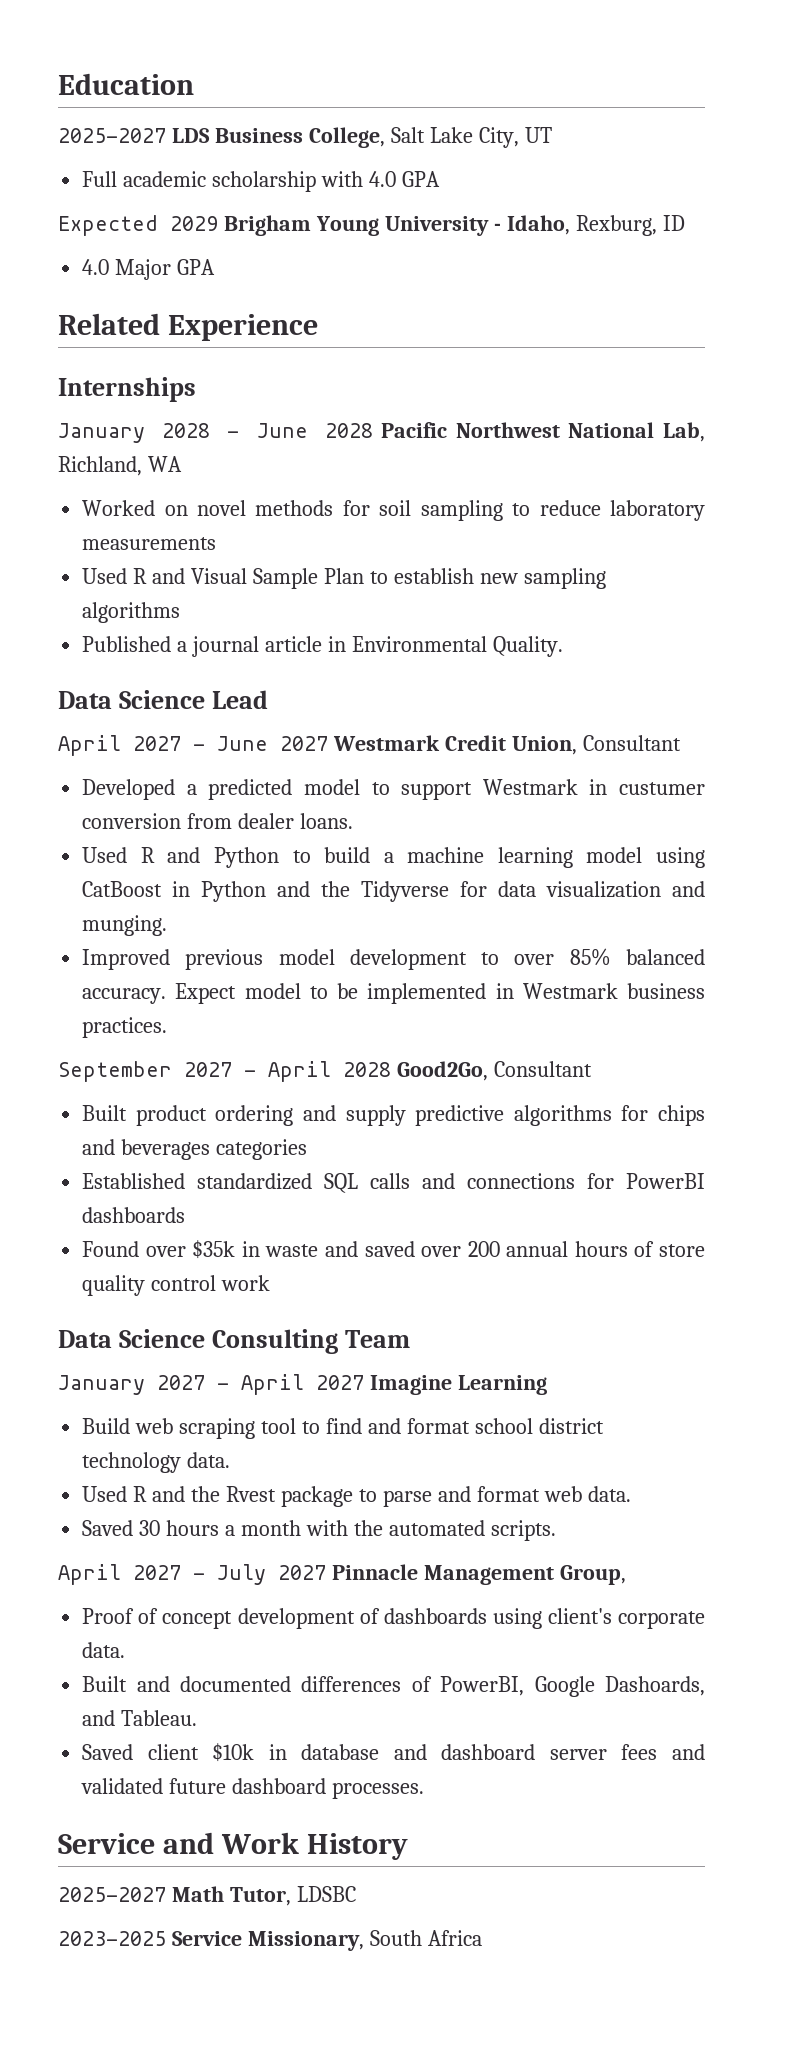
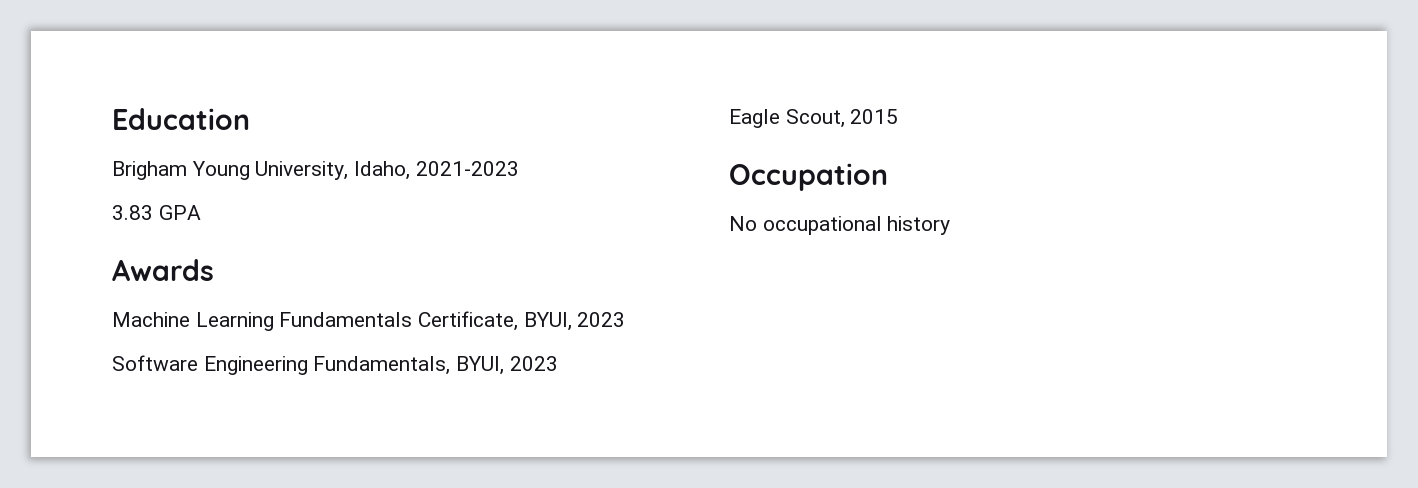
[58,127,552,148] [82,171,440,192] [58,215,685,236] [82,259,216,280] [58,313,318,341] [58,377,196,402] [58,422,705,443] [58,456,182,476] [82,500,705,521] [82,537,217,550] [82,568,606,589] [82,602,181,623] [82,636,563,657] [58,690,268,709] [58,735,681,756] [82,779,706,800] [82,813,354,829] [82,847,705,868] [82,881,705,902] [82,915,168,936] [82,948,705,970] [82,983,706,1004] [82,1017,168,1038] [58,1061,592,1082] [82,1105,706,1126] [82,1139,308,1160] [82,1173,705,1193] [82,1207,186,1223] [82,1240,706,1259] [82,1275,271,1296] [58,1329,410,1354] [58,1374,547,1395] [82,1418,604,1439] [82,1452,231,1473] [82,1486,631,1507] [82,1520,556,1541] [58,1564,626,1585] [82,1608,706,1629] [82,1642,126,1658] [82,1676,705,1697] [82,1710,198,1726] [82,1743,705,1762] [81,1778,425,1799] [58,1832,408,1860] [58,1886,356,1906] [58,1930,482,1951] 2025-2027 LDS Business College, Salt Lake City, UT // Full academic scholarship with 4.0 GPA // Expected 2029 Brigham Young University - Idaho, Rexburg, ID // 4.0 Major GPA // Related Experience // Internships // January 2028 - June 2028 Pacific Northwest National Lab, Richland, WA // Worked on novel methods for soil sampling to reduce laboratory measurements // Used R and Visual Sample Plan to establish new sampling algorithms // Published a journal article in Environmental Quality. // Data Science Lead // April 2027 - June 2027 Westmark Credit Union, Consultant // Developed a predicted model to support Westmark in custumer conversion from dealer loans. // Used R and Python to build a machine learning model using CatBoost in Python and the Tidyverse for data visualization and munging. // Improved previous model development to over 85% balanced accuracy. Expect model to be implemented in Westmark business practices. // September 2027 - April 2028 Good2Go, Consultant // Built product ordering and supply predictive algorithms for chips and beverages categories // Established standardized SQL calls and connections for PowerBI dashboards // Found over $35k in waste and saved over 200 annual hours of store quality control work // Data Science Consulting Team // January 2027 - April 2027 Imagine Learning // Build web scraping tool to find and format school district technology data. // Used R and the Rvest package to parse and format web data. // Saved 30 hours a month with the automated scripts. // April 2027 - July 2027 Pinnacle Management Group, // Proof of concept development of dashboards using client's corporate data. // Built and documented differences of PowerBI, Google Dashoards, and Tableau. // Saved client $10k in database and dashboard server fees and validated future dashboard processes. // Service and Work History // 2025-2027 Math Tutor, LDSBC // 2023-2025 Service Missionary, South Africa -> [112,161,519,180] [112,205,201,220] [112,259,214,281] [112,311,626,331] [112,355,558,375] [729,109,899,128] [729,163,888,191] [729,216,951,235] Brigham Young University, Idaho, 2021-2023 // 3.83 GPA // Awards // Machine Learning Fundamentals Certificate, BYUI, 2023 // Software Engineering Fundamentals, BYUI, 2023 // Eagle Scout, 2015 // Occupation // No occupational history

